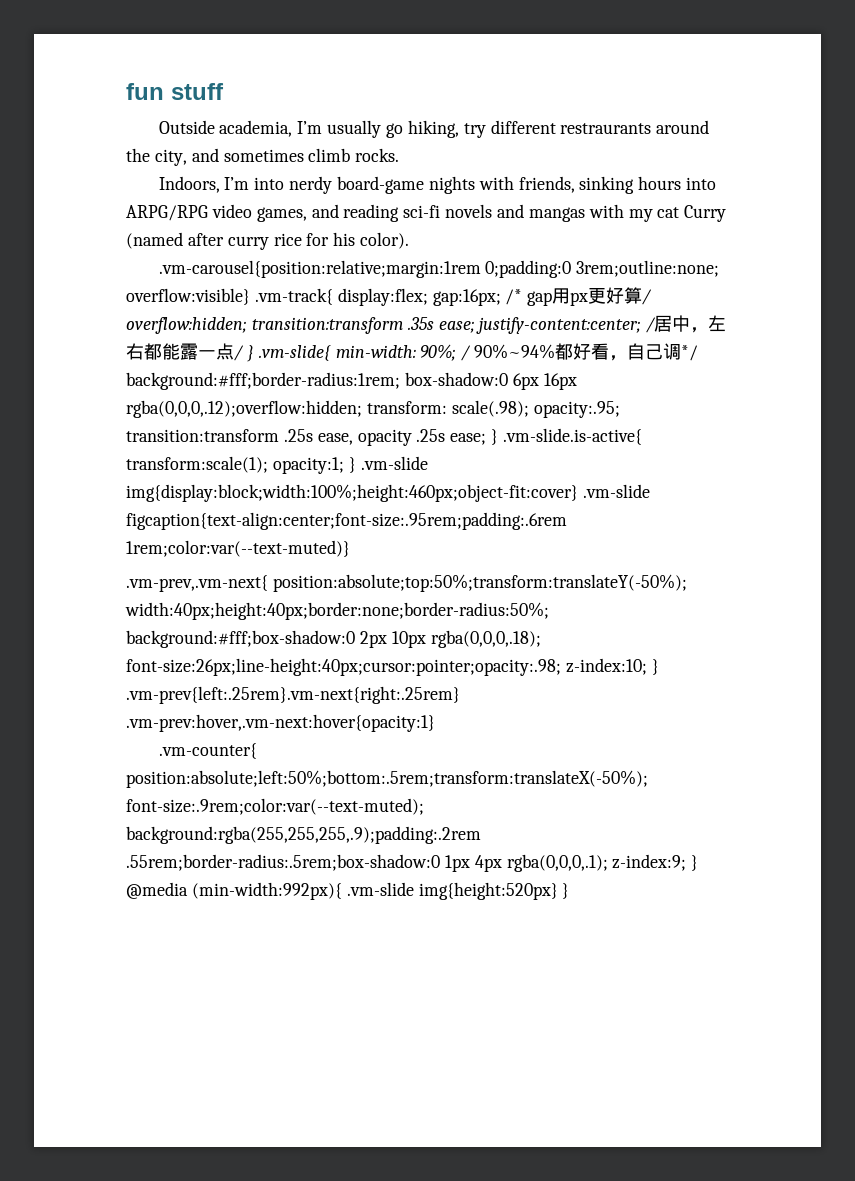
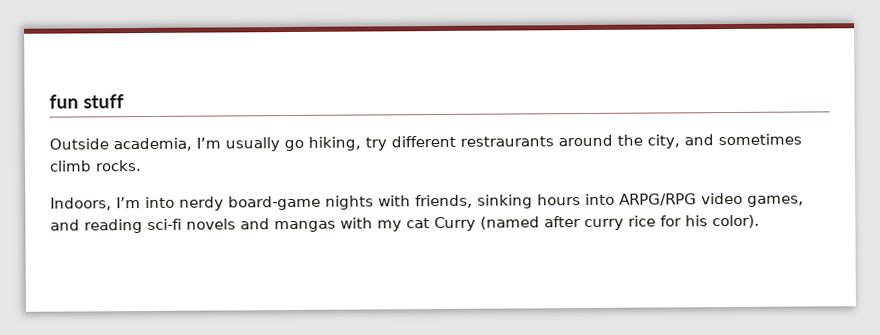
[158,260,720,278] [126,287,653,306] [126,315,727,334] [126,343,699,362] [126,372,577,390] [126,400,620,418] [126,428,643,446] [126,456,428,474] [126,484,650,502] [126,512,567,530] [126,540,350,557] [126,574,687,592] [125,602,549,620] [126,630,541,648] [126,658,659,676] [126,686,460,704] [126,714,435,732] [158,743,257,759] [126,770,648,788] [126,798,424,815] [126,826,481,844] [126,854,699,872] [126,882,570,900] // .vm-carousel{position:relative;margin:1rem 0;padding:0 3rem;outline:none; overflow:visible} .vm-track{ display:flex; gap:16px; /* gap用px更好算/ overflow:hidden; transition:transform .35s ease; justify-content:center; /居中，左右都能露一点/ } .vm-slide{ min-width: 90%; / 90%~94%都好看，自己调*/ background:#fff;border-radius:1rem; box-shadow:0 6px 16px rgba(0,0,0,.12);overflow:hidden; transform: scale(.98); opacity:.95; transition:transform .25s ease, opacity .25s ease; } .vm-slide.is-active{ transform:scale(1); opacity:1; } .vm-slide img{display:block;width:100%;height:460px;object-fit:cover} .vm-slide figcaption{text-align:center;font-size:.95rem;padding:.6rem 1rem;color:var(--text-muted)} // .vm-prev,.vm-next{ position:absolute;top:50%;transform:translateY(-50%); width:40px;height:40px;border:none;border-radius:50%; background:#fff;box-shadow:0 2px 10px rgba(0,0,0,.18); font-size:26px;line-height:40px;cursor:pointer;opacity:.98; z-index:10; } .vm-prev{left:.25rem}.vm-next{right:.25rem} .vm-prev:hover,.vm-next:hover{opacity:1} // .vm-counter{ position:absolute;left:50%;bottom:.5rem;transform:translateX(-50%); font-size:.9rem;color:var(--text-muted); background:rgba(255,255,255,.9);padding:.2rem .55rem;border-radius:.5rem;box-shadow:0 1px 4px rgba(0,0,0,.1); z-index:9; } @media (min-width:992px){ .vm-slide img{height:520px} } -> (760, 221) none

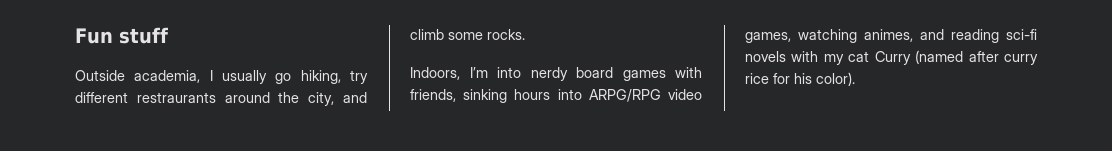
[49,94,79,109] fun -> [75,28,113,44] Fun
[196,137,221,149] I’m -> [209,70,213,81] I
[718,133,802,146] [49,160,92,172] sometimes climb -> [410,29,483,40] climb some
[228,195,374,211] board-game nights -> [576,67,666,81] board games
(804, 201) none -> [798,29,913,43] watching animes,
[240,218,336,233] and mangas -> (786, 56) none

